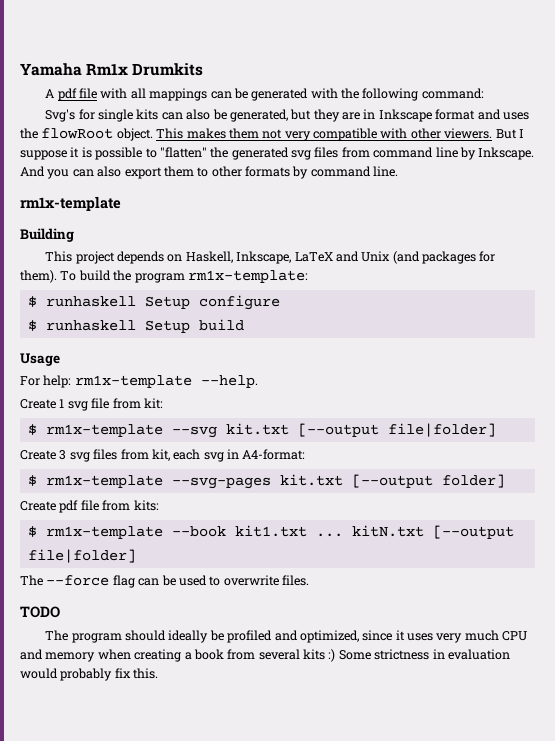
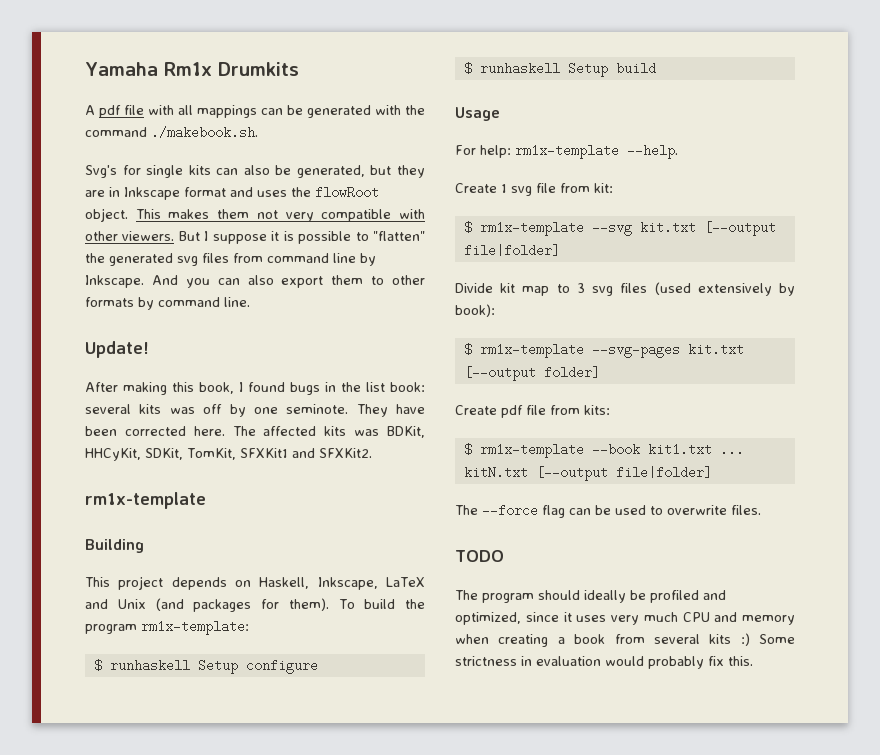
[362,88,484,101] following command: -> [85,126,258,139] command ./makebook.sh.
(399, 171) none -> [85,341,149,358] [85,382,425,395] [85,404,425,417] [85,426,425,438] [85,448,372,461] // Update! // After making this book, I found bugs in the list book: several kits was off by one seminote. They have been corrected here. The affected kits was BDKit, HHCyKit, SDKit, TomKit, SFXKit1 and SFXKit2.
[20,449,306,462] Create 3 svg files from kit, each svg in A4-format: -> [455,282,795,296] [455,304,495,317] Divide kit map to 3 svg files (used extensively by book):

